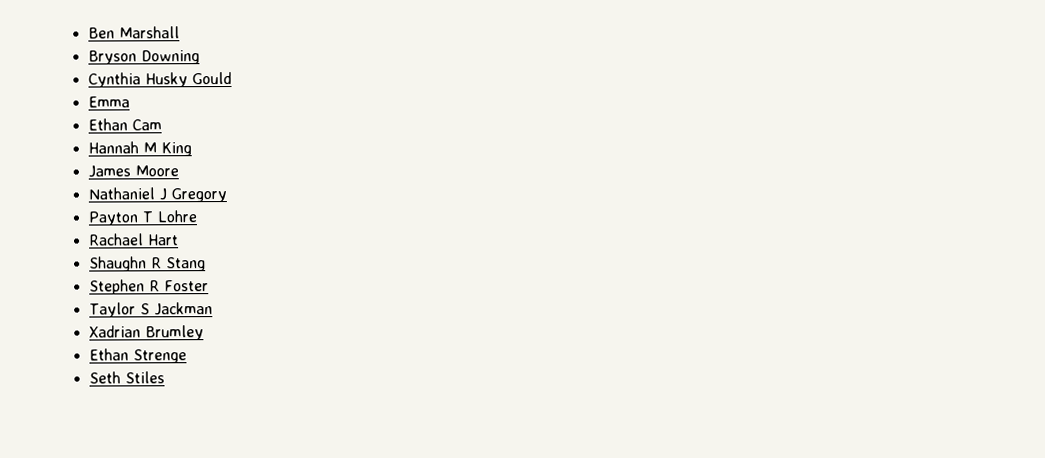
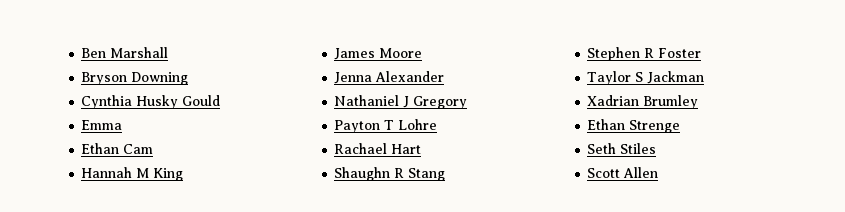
(179, 171) none -> [334,71,445,84] // Jenna Alexander
(165, 377) none -> [587,167,659,178] // Scott Allen

